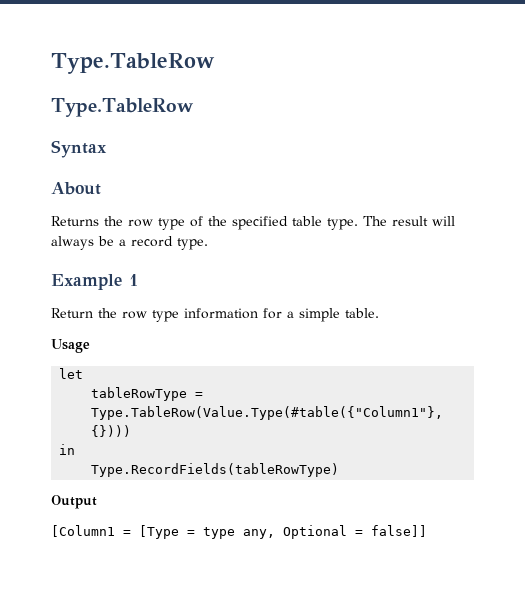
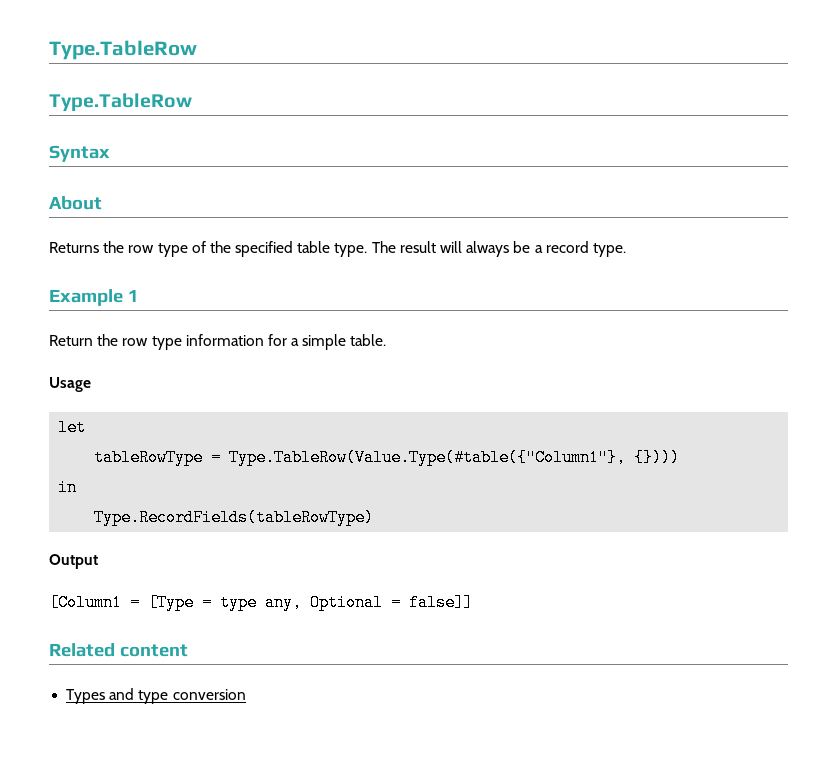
(427, 531) none -> [49,643,188,657] [66,688,246,704] // Related content // Types and type conversion

